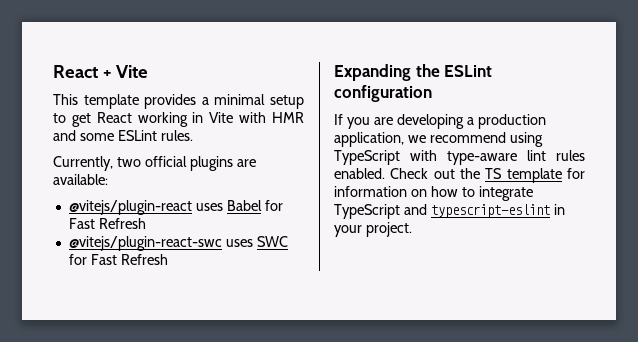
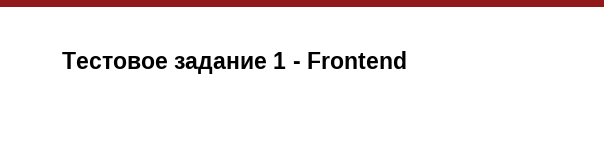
[53,65,148,78] [53,94,304,109] [53,112,304,127] [53,130,193,141] [53,156,256,171] [53,174,108,185] [68,200,283,215] [68,218,146,229] [68,236,288,251] [68,254,168,265] [334,64,493,81] [334,85,432,102] [334,114,546,129] [334,132,543,147] [334,150,585,165] [334,168,585,183] [334,186,533,201] [334,204,565,219] [334,222,412,237] React + Vite // This template provides a minimal setup to get React working in Vite with HMR and some ESLint rules. // Currently, two official plugins are available: // @vitejs/plugin-react uses Babel for Fast Refresh // @vitejs/plugin-react-swc uses SWC for Fast Refresh // Expanding the ESLint configuration // If you are developing a production application, we recommend using TypeScript with type-aware lint rules enabled. Check out the TS template for information on how to integrate TypeScript and typescript-eslint in your project. -> [62,51,407,74] Тестовое задание 1 - Frontend

